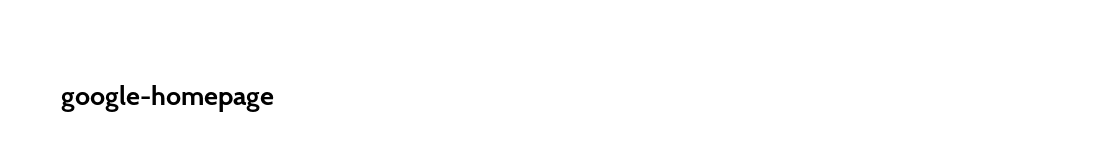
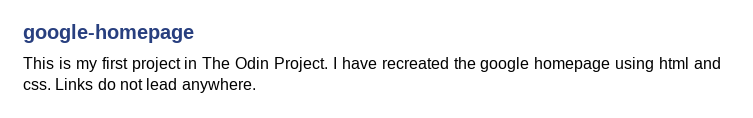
(274, 98) none -> [23,57,721,72] [23,78,256,93] // This is my first project in The Odin Project. I have recreated the google homepage using html and css. Links do not lead anywhere.

